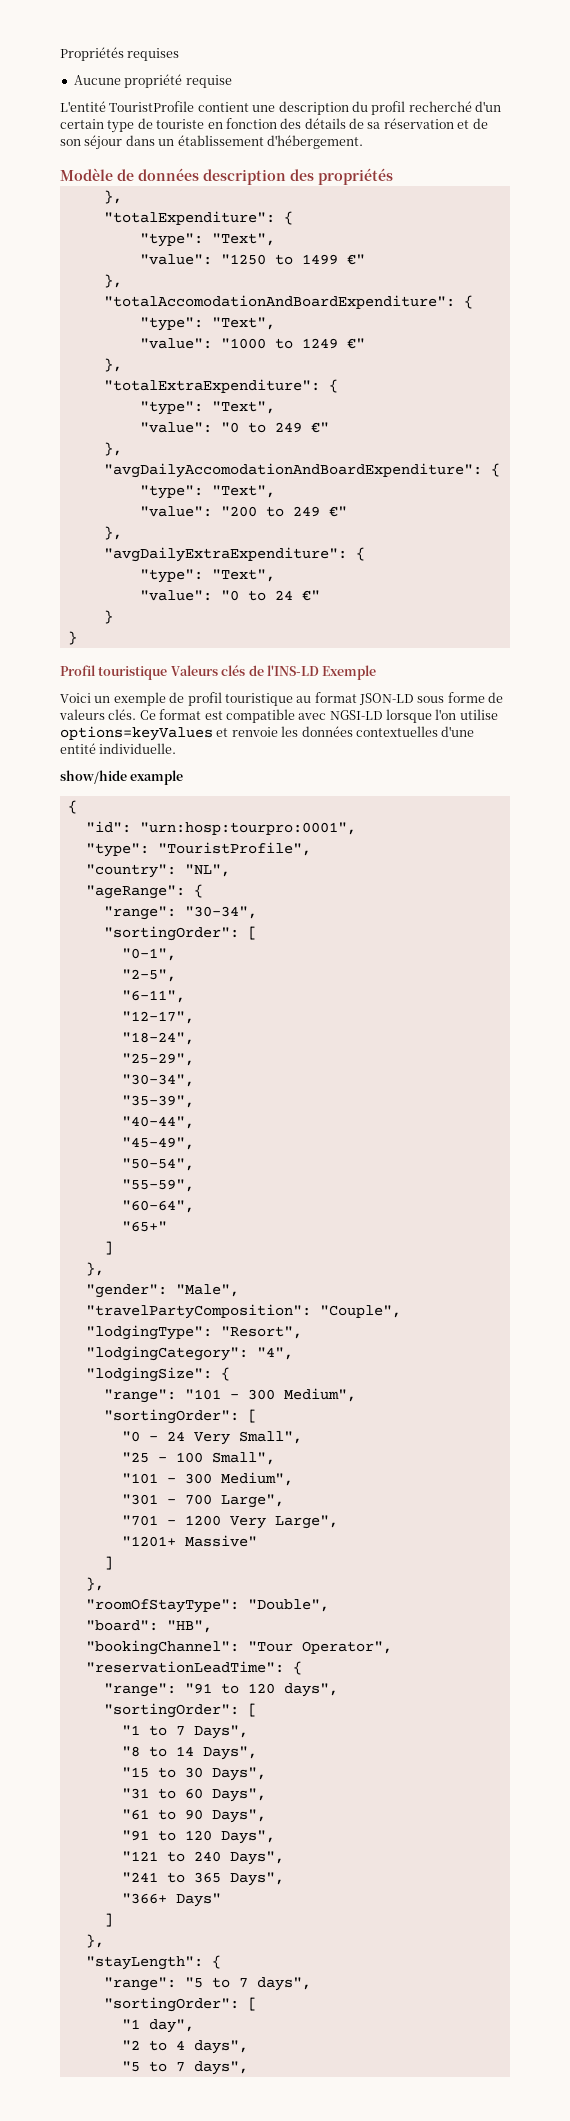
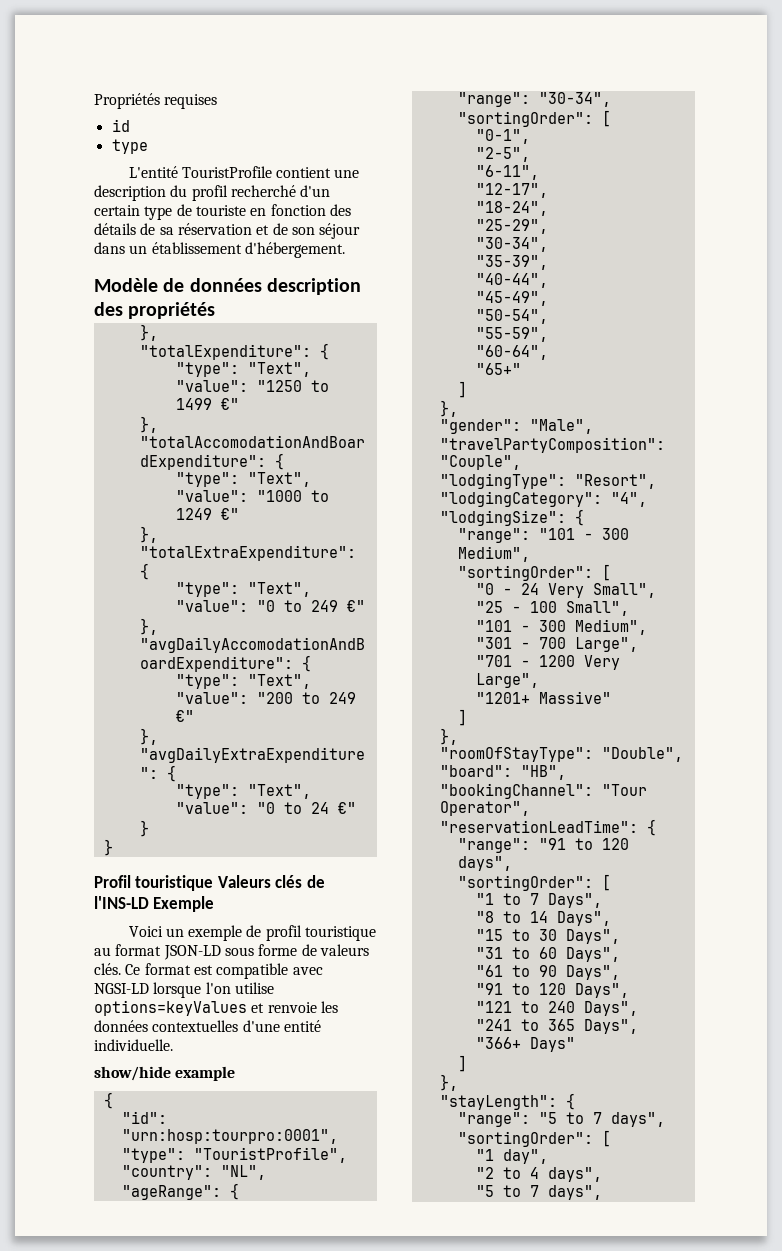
[73,74,232,88] Aucune propriété requise -> [111,119,130,132] [111,139,148,154] id // type

